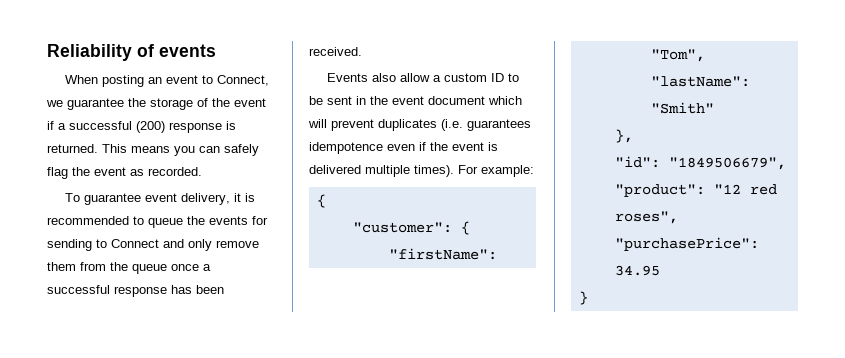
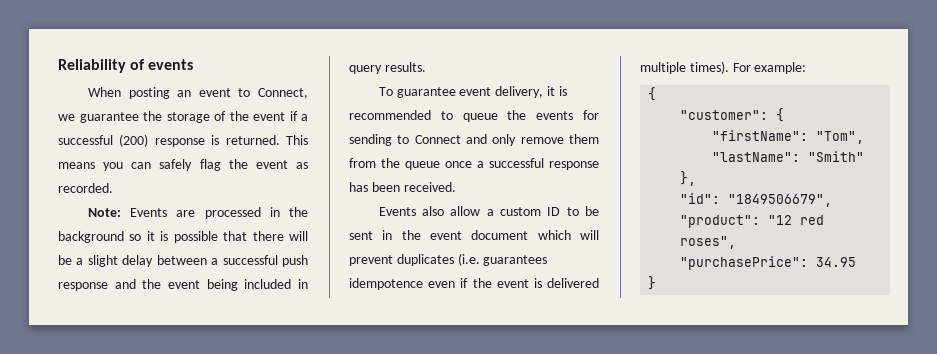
(202, 171) none -> [87,207,308,219] [58,231,308,243] [58,255,308,267] [58,279,308,291] [349,62,426,74] // Note: Events are processed in the background so it is possible that there will be a slight delay between a successful push response and the event being included in query results.

